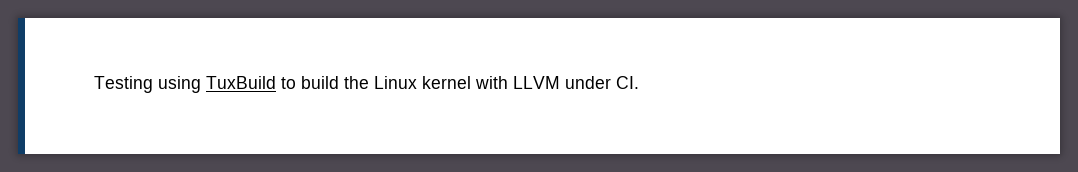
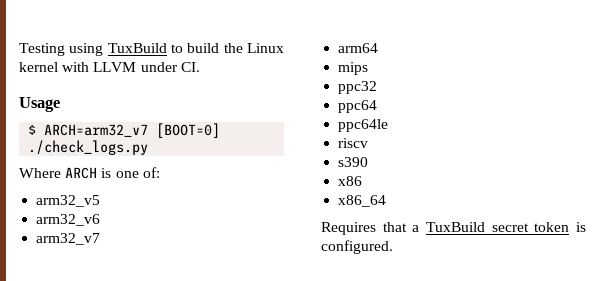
(639, 82) none -> [19,97,60,112] [28,123,221,138] [28,140,149,155] [19,167,160,179] [36,195,101,207] [36,214,101,226] [36,233,101,245] [338,43,379,53] [338,62,369,75] [338,81,378,94] [338,100,378,113] [338,119,389,132] [338,138,369,148] [338,157,369,167] [338,176,363,186] [338,195,387,207] [321,222,586,235] [321,240,393,254] // Usage // $ ARCH=arm32_v7 [BOOT=0] ./check_logs.py // Where ARCH is one of: // arm32_v5 // arm32_v6 // arm32_v7 // arm64 // mips // ppc32 // ppc64 // ppc64le // riscv // s390 // x86 // x86_64 // Requires that a TuxBuild secret token is configured.

